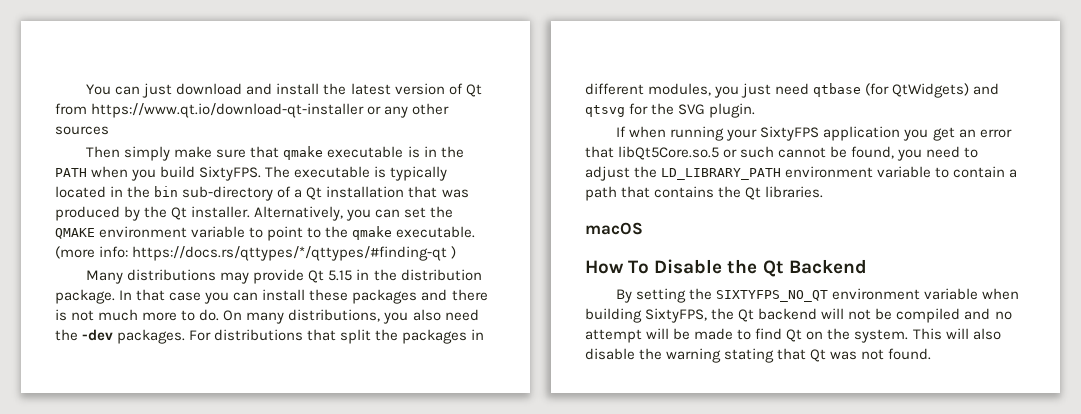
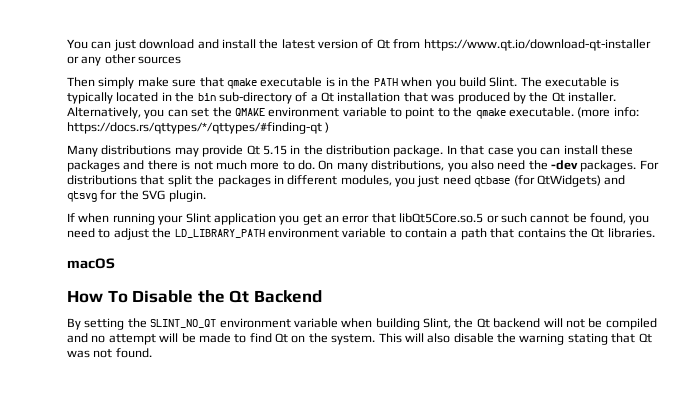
[199,166,262,181] SixtyFPS. -> [489,77,518,87] Slint.
[760,126,820,141] SixtyFPS -> [185,213,211,223] Slint
[716,290,829,302] SIXTYFPS_NO_QT -> [150,319,217,328] SLINT_NO_QT
[645,308,708,323] SixtyFPS, -> [423,318,451,329] Slint,

